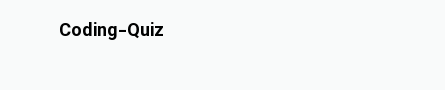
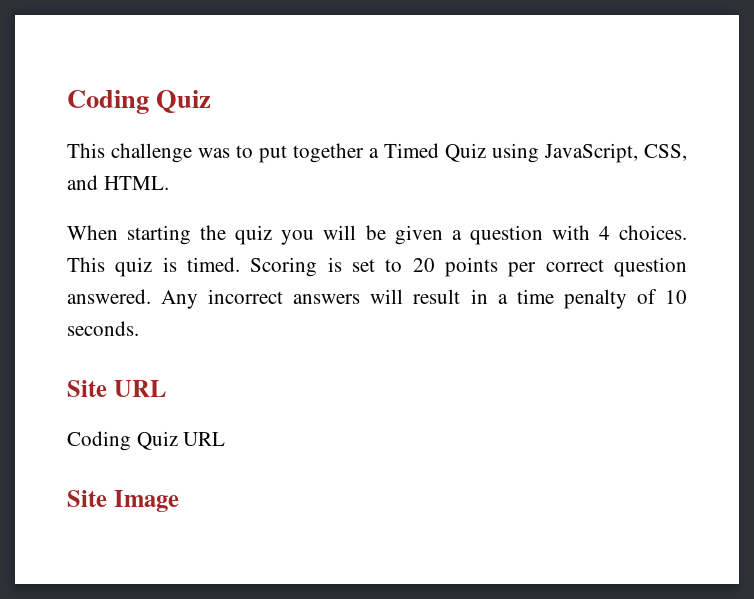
[59,22,164,40] Coding-Quiz -> [67,90,212,114] [67,143,687,163] [67,175,169,190] [67,225,687,245] [67,257,687,277] [67,289,687,309] [67,321,139,336] [67,380,166,397] [67,431,226,451] [67,490,179,512] Coding Quiz // This challenge was to put together a Timed Quiz using JavaScript, CSS, and HTML. // When starting the quiz you will be given a question with 4 choices. This quiz is timed. Scoring is set to 20 points per correct question answered. Any incorrect answers will result in a time penalty of 10 seconds. // Site URL // Coding Quiz URL // Site Image

